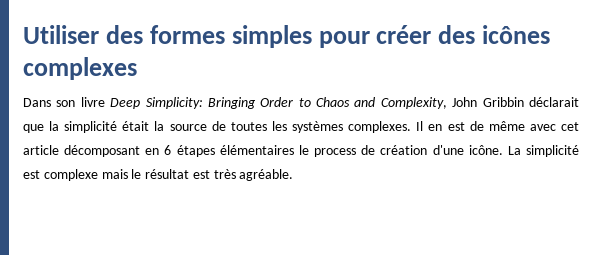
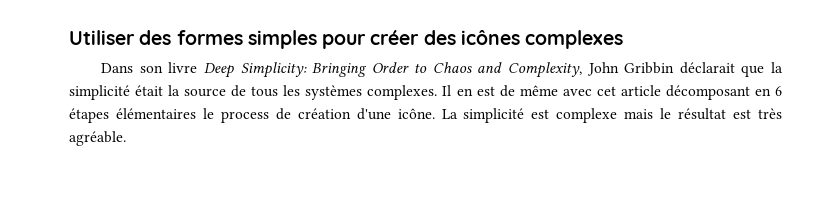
[230,122,267,131] toutes -> [251,86,279,97] tous

